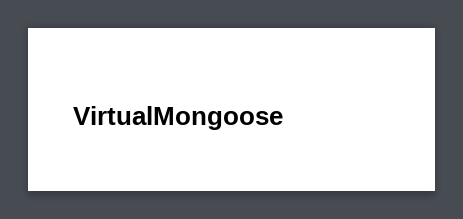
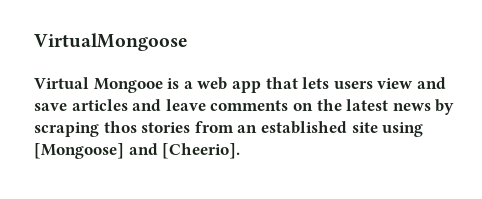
(283, 118) none -> [34,77,446,93] [34,99,455,115] [34,121,424,137] [34,143,241,159] // Virtual Mongooe is a web app that lets users view and save articles and leave comments on the latest news by scraping thos stories from an established site using [Mongoose] and [Cheerio].

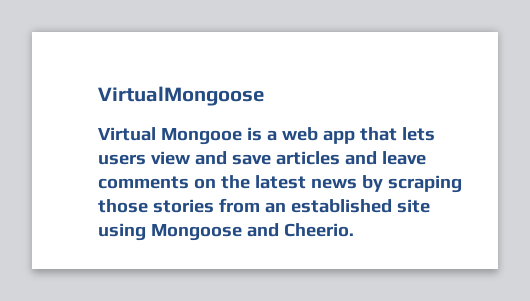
[103,121,137,133] thos -> [98,199,148,213] those
[34,143,241,159] [Mongoose] and [Cheerio]. -> [150,223,354,241] Mongoose and Cheerio.

